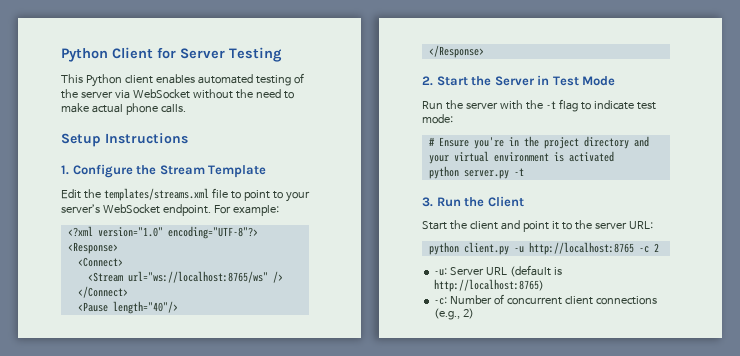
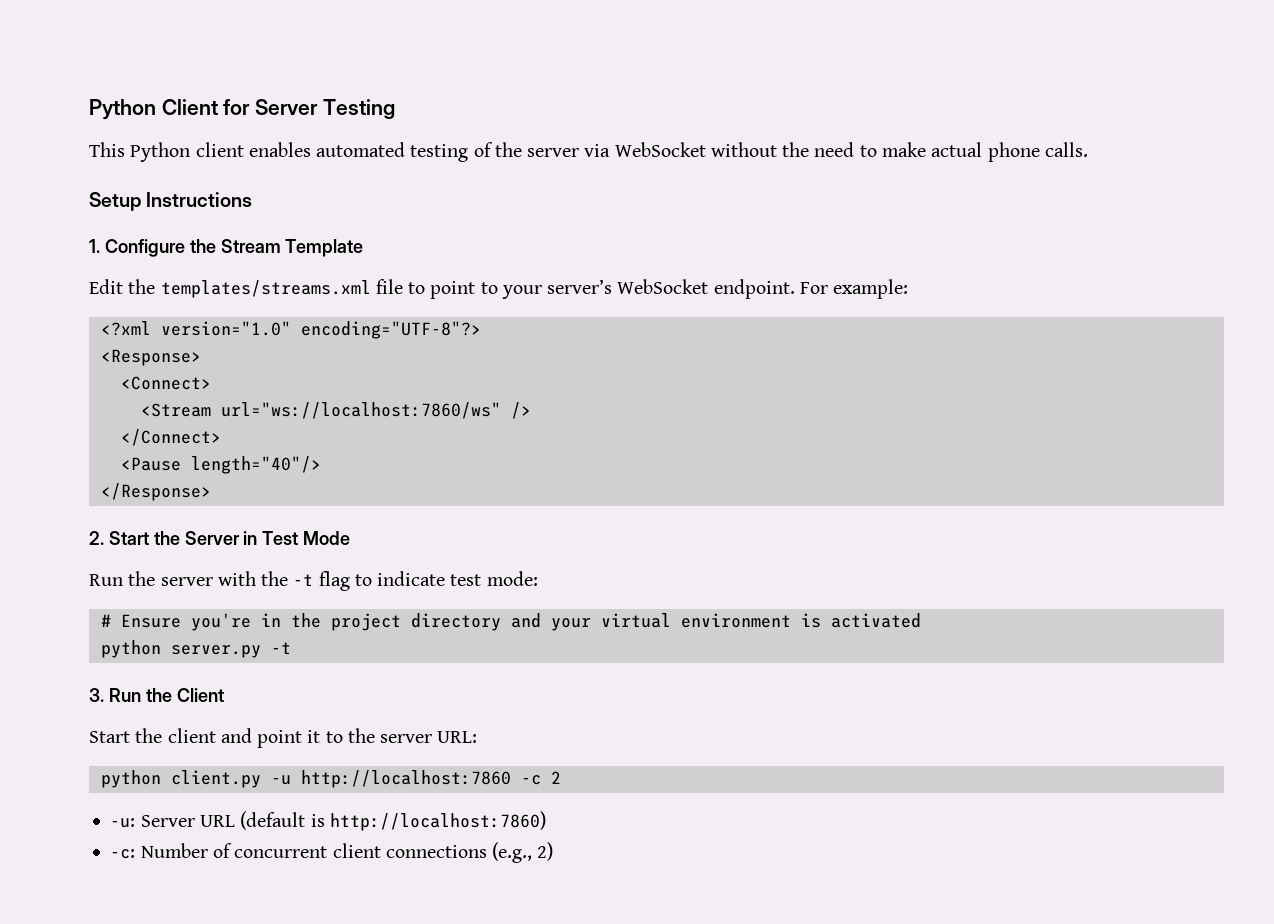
[127,271,268,283] url="ws://localhost:8765/ws" -> [220,402,501,419] url="ws://localhost:7860/ws"
[528,242,634,255] http://localhost:8765 -> [300,770,511,788] http://localhost:7860
[434,279,545,292] http://localhost:8765) -> [329,811,546,831] http://localhost:7860)

